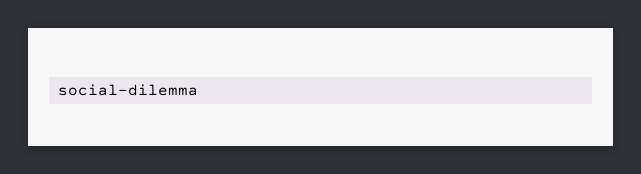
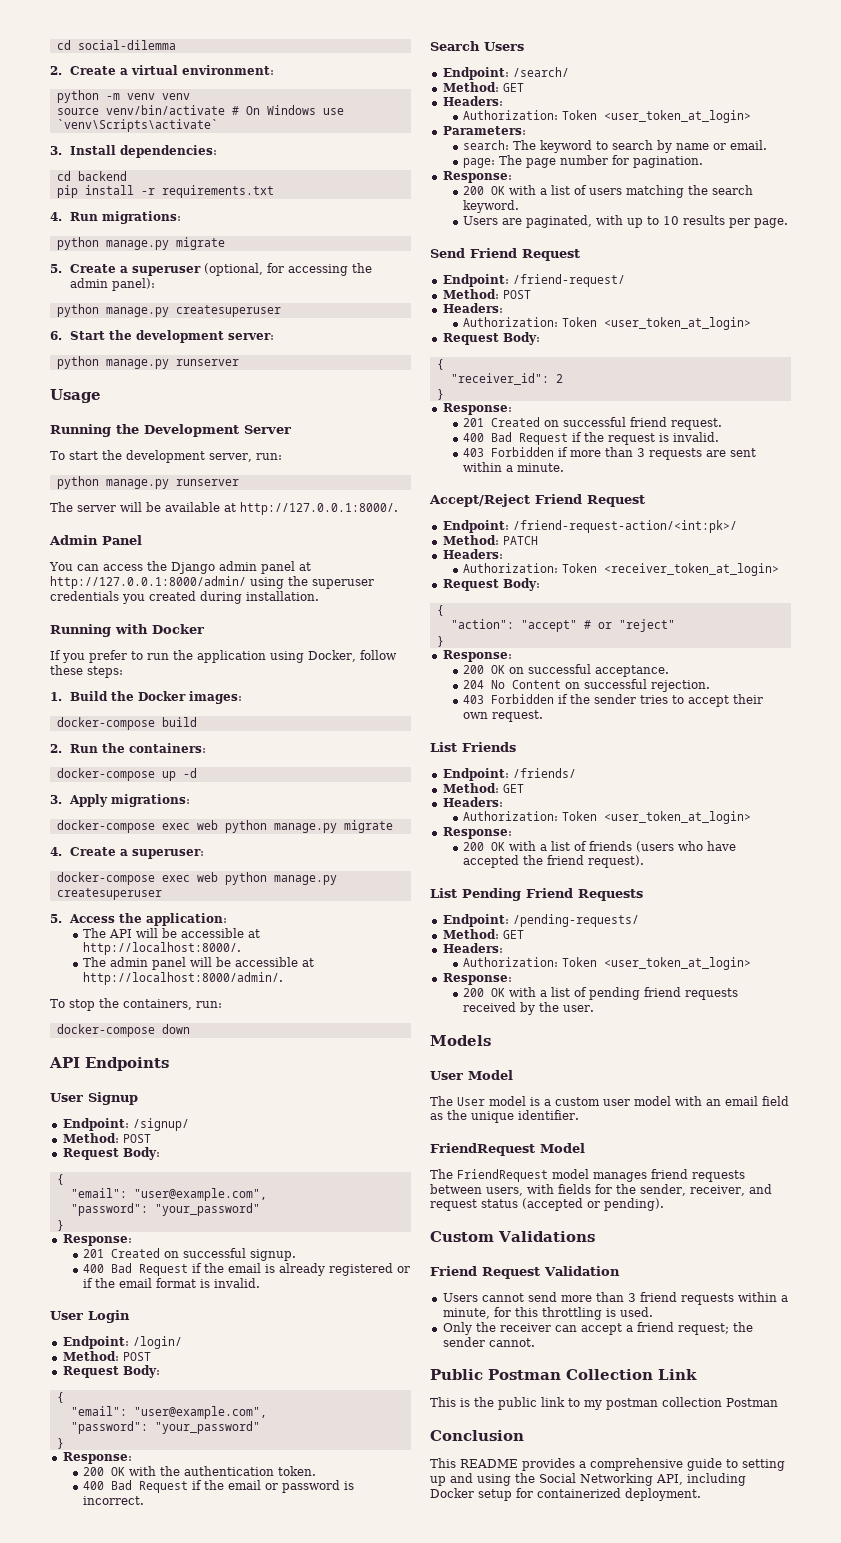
(57, 90) none -> [56,40,71,50] cd
(198, 90) none -> [50,65,275,75] [56,90,190,103] [56,105,344,115] [56,119,218,132] [50,145,218,158] [56,171,127,181] [56,185,274,198] [50,211,182,224] [56,237,225,250] [50,263,373,276] [70,278,156,291] [56,304,281,317] [50,330,275,343] [56,356,239,369] [50,389,101,403] [50,424,291,437] [50,450,282,463] [56,476,239,489] [50,502,398,515] [49,535,142,545] [49,561,311,574] [50,576,374,589] [50,591,319,604] [50,624,204,637] [50,650,397,663] [50,665,123,678] [50,691,243,704] [56,717,197,730] [50,743,207,753] [56,768,197,781] [50,794,191,807] [56,820,393,833] [50,847,205,859] [56,872,337,885] [56,888,162,900] [50,913,228,926] [83,928,261,938] [83,942,242,955] [83,957,315,970] [83,972,284,985] [50,998,222,1011] [56,1024,190,1037] [49,1057,169,1071] [50,1092,138,1105] [62,1118,189,1131] [62,1133,151,1143] [62,1147,160,1160] [56,1174,64,1185] [70,1188,267,1201] [70,1203,260,1216] [56,1220,64,1231] [62,1234,132,1246] [83,1248,297,1261] [83,1263,411,1276] [83,1278,261,1288] [50,1310,130,1323] [62,1336,182,1349] [62,1351,151,1361] [62,1365,160,1378] [56,1392,64,1403] [70,1406,267,1419] [70,1421,260,1434] [56,1438,64,1449] [62,1452,132,1464] [83,1466,317,1476] [83,1480,355,1493] [83,1496,145,1505] [430,41,524,51] [442,67,569,80] [442,82,524,92] [442,96,503,106] [463,110,752,123] [442,126,526,135] [463,140,768,153] [463,155,704,168] [442,171,512,183] [463,185,754,198] [463,200,520,213] [463,215,789,228] [430,248,580,261] [442,274,625,287] [442,289,531,299] [442,303,503,313] [463,317,752,330] [442,332,540,345] [436,359,444,370] [450,373,563,385] [436,389,444,400] [442,403,512,415] [463,417,723,430] [463,432,720,445] [463,447,757,460] [463,462,565,472] [429,494,645,507] [442,520,737,533] [442,535,538,545] [442,549,503,559] [463,563,780,576] [442,578,540,591] [436,605,444,616] [450,619,675,632] [436,636,444,647] [442,650,512,662] [463,664,670,677] [463,679,711,692] [463,694,764,707] [463,710,544,722] [430,742,516,752] [442,768,576,781] [442,783,524,793] [442,797,503,807] [463,811,752,824] [442,827,512,839] [463,841,737,852] [463,855,645,868] [430,888,643,901] [442,914,639,927] [442,929,524,939] [442,943,503,953] [463,957,752,970] [442,973,512,985] [463,987,739,1000] [463,1002,595,1015] [430,1035,491,1046] [430,1070,513,1080] [430,1096,789,1106] [430,1110,579,1123] [430,1143,585,1156] [430,1169,745,1182] [430,1184,772,1196] [430,1198,664,1211] [430,1231,595,1242] [430,1266,620,1279] [442,1292,788,1305] [442,1307,653,1320] [442,1322,753,1335] [442,1337,535,1347] [430,1369,697,1380] [430,1397,778,1410] [430,1430,524,1441] [430,1458,785,1471] [430,1473,746,1486] [430,1488,701,1501] // 2. Create a virtual environment: // python -m venv venv // source venv/bin/activate # On Windows use `venv\Scripts\activate` // 3. Install dependencies: // cd backend // pip install -r requirements.txt // 4. Run migrations: // python manage.py migrate // 5. Create a superuser (optional, for accessing the admin panel): // python manage.py createsuperuser // 6. Start the development server: // python manage.py runserver // Usage // Running the Development Server // To start the development server, run: // python manage.py runserver // The server will be available at http://127.0.0.1:8000/. // Admin Panel // You can access the Django admin panel at http://127.0.0.1:8000/admin/ using the superuser credentials you created during installation. // Running with Docker // If you prefer to run the application using Docker, follow these steps: // 1. Build the Docker images: // docker-compose build // 2. Run the containers: // docker-compose up -d // 3. Apply migrations: // docker-compose exec web python manage.py migrate // 4. Create a superuser: // docker-compose exec web python manage.py createsuperuser // 5. Access the application: // The API will be accessible at http://localhost:8000/. // The admin panel will be accessible at http://localhost:8000/admin/. // To stop the containers, run: // docker-compose down // API Endpoints // User Signup // Endpoint: /signup/ // Method: POST // Request Body: // { // "email": "user@example.com", // "password": "your_password" // } // Response: // 201 Created on successful signup. // 400 Bad Request if the email is already registered or if the email format is invalid. // User Login // Endpoint: /login/ // Method: POST // Request Body: // { // "email": "user@example.com", // "password": "your_password" // } // Response: // 200 OK with the authentication token. // 400 Bad Request if the email or password is incorrect. // Search Users // Endpoint: /search/ // Method: GET // Headers: // Authorization: Token <user_token_at_login> // Parameters: // search: The keyword to search by name or email. // page: The page number for pagination. // Response: // 200 OK with a list of users matching the search keyword. // Users are paginated, with up to 10 results per page. // Send Friend Request // Endpoint: /friend-request/ // Method: POST // Headers: // Authorization: Token <user_token_at_login> // Request Body: // { // "receiver_id": 2 // } // Response: // 201 Created on successful friend request. // 400 Bad Request if the request is invalid. // 403 Forbidden if more than 3 requests are sent within a minute. // Accept/Reject Friend Request // Endpoint: /friend-request-action/<int:pk>/ // Method: PATCH // Headers: // Authorization: Token <receiver_token_at_login> // Request Body: // { // "action": "accept" # or "reject" // } // Response: // 200 OK on successful acceptance. // 204 No Content on successful rejection. // 403 Forbidden if the sender tries to accept their own request. // List Friends // Endpoint: /friends/ // Method: GET // Headers: // Authorization: Token <user_token_at_login> // Response: // 200 OK with a list of friends (users who have accepted the friend request). // List Pending Friend Requests // Endpoint: /pending-requests/ // Method: GET // Headers: // Authorization: Token <user_token_at_login> // Response: // 200 OK with a list of pending friend requests received by the user. // Models // User Model // The User model is a custom user model with an email field as the unique identifier. // FriendRequest Model // The FriendRequest model manages friend requests between users, with fields for the sender, receiver, and request status (accepted or pending). // Custom Validations // Friend Request Validation // Users cannot send more than 3 friend requests within a minute, for this throttling is used. // Only the receiver can accept a friend request; the sender cannot. // Public Postman Collection Link // This is the public link to my postman collection Postman // Conclusion // This README provides a comprehensive guide to setting up and using the Social Networking API, including Docker setup for containerized deployment.

